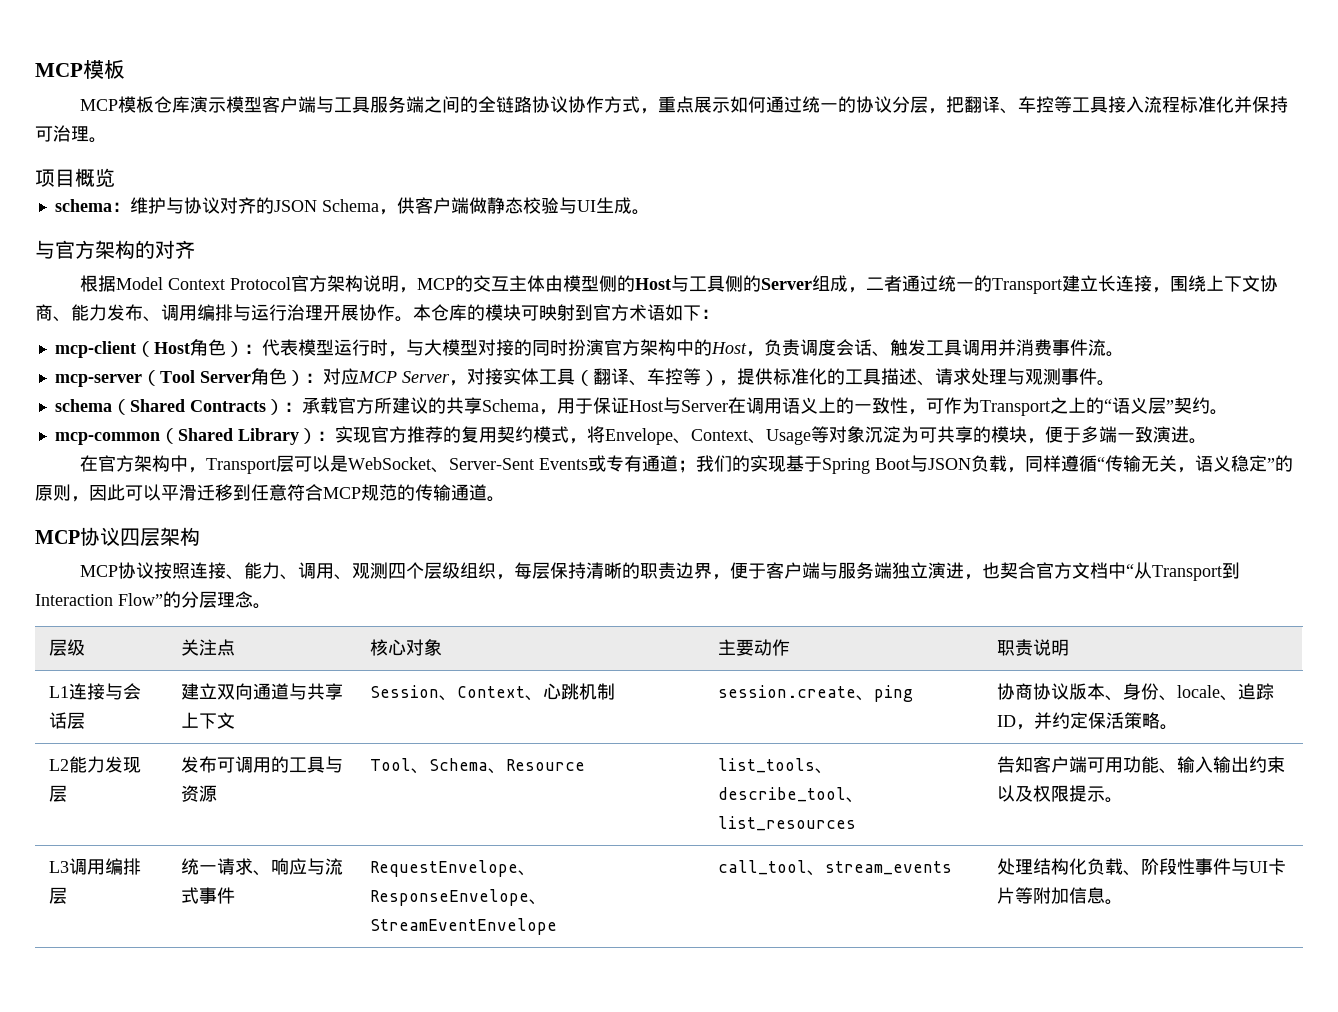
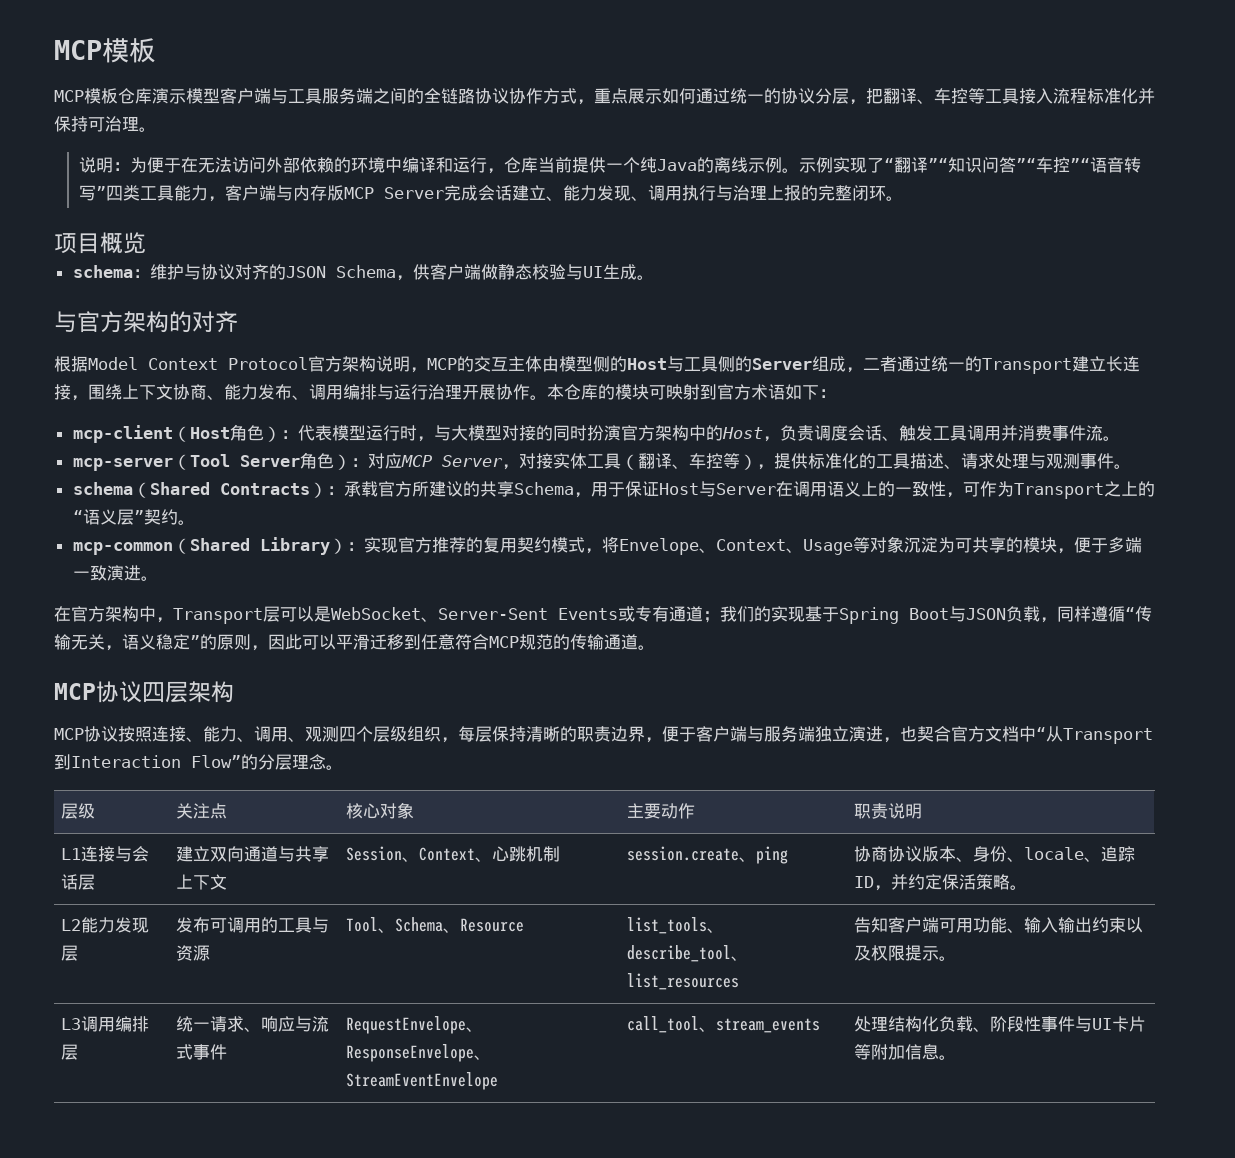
(107, 140) none -> [78,157,1141,174] [78,185,903,202] // 说明：为便于在无法访问外部依赖的环境中编译和运行，仓库当前提供一个纯Java的离线示例。示例实现了“翻译”“知识问答”“车控”“语音转写”四类工具能力，客户端与内存版MCP Server完成会话建立、能力发现、调用执行与治理上报的完整闭环。

